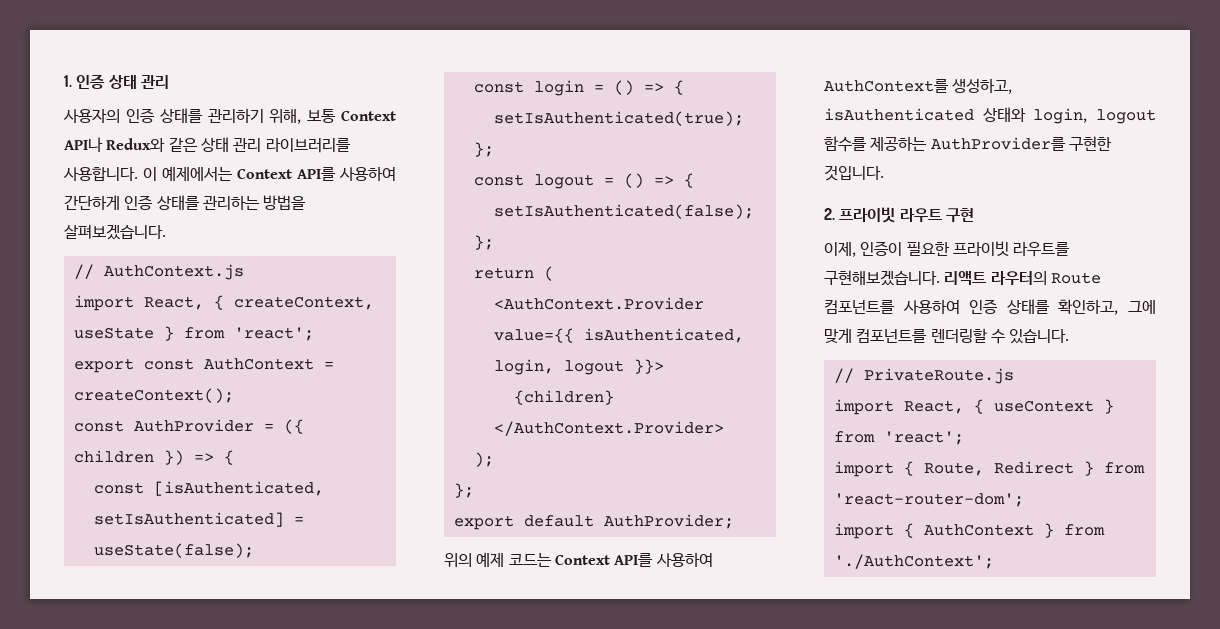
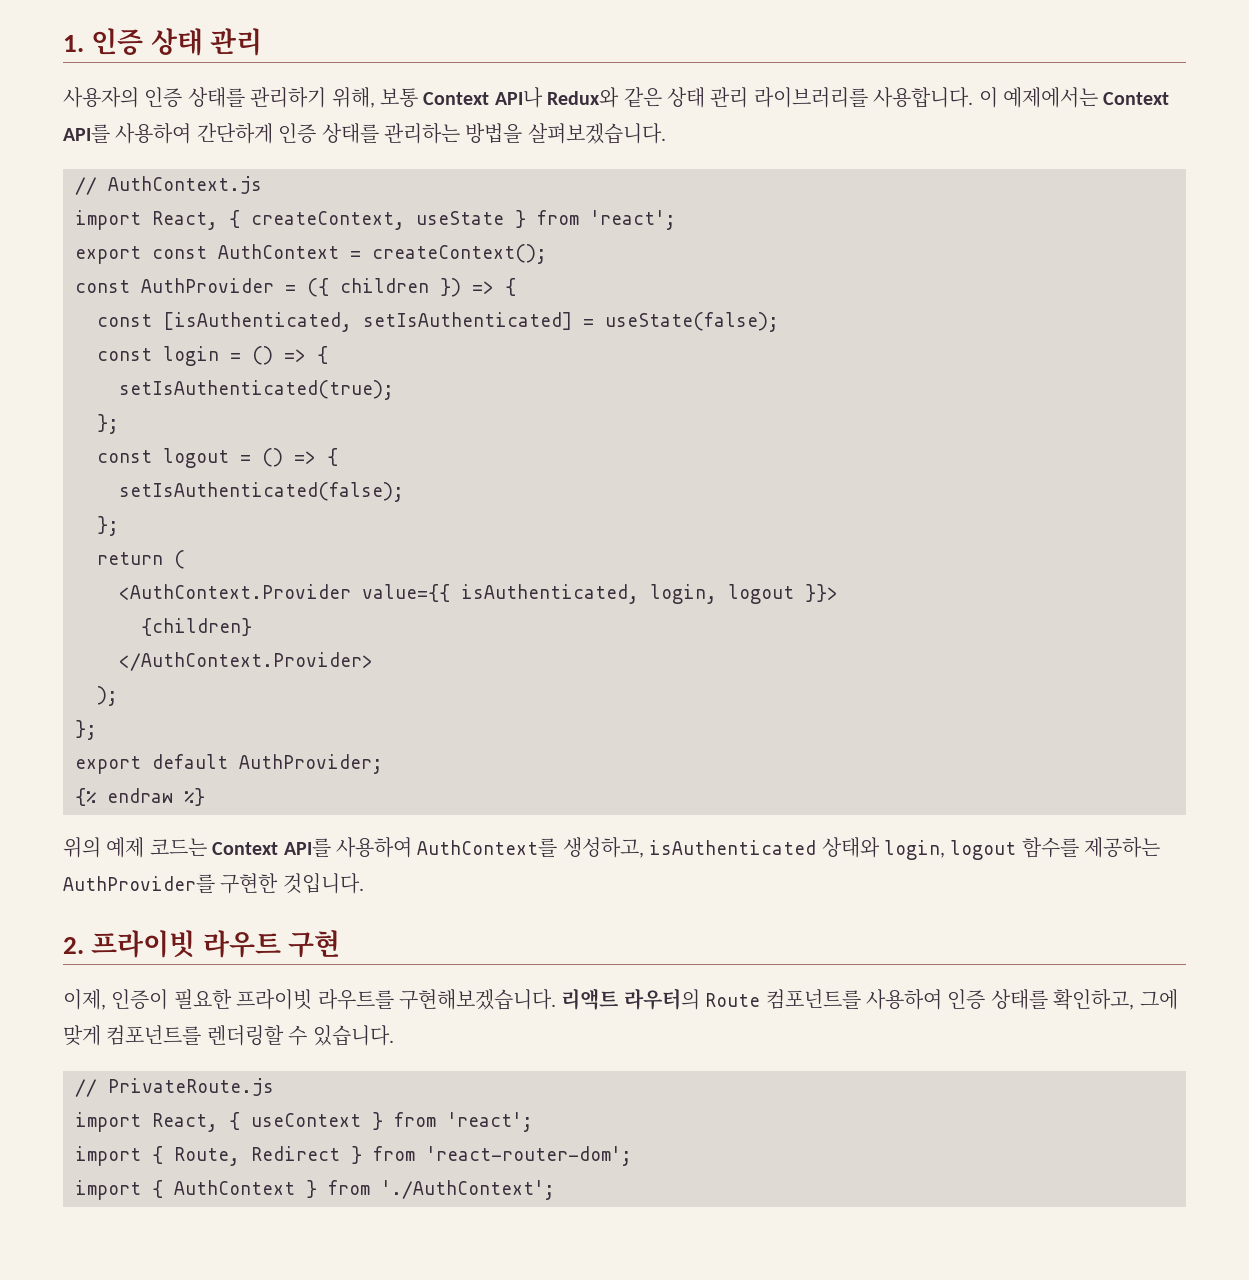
(734, 521) none -> [75,788,205,806] // {% endraw %}

